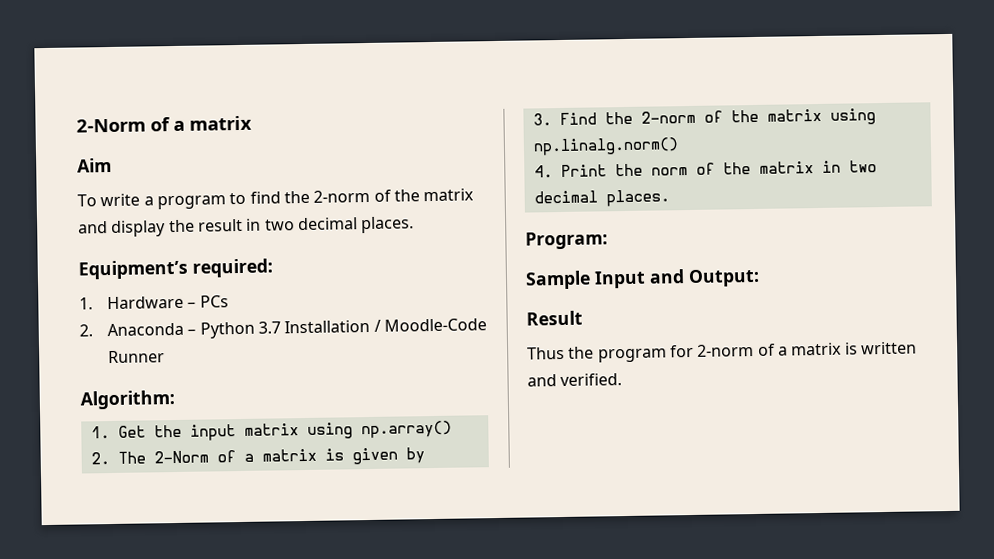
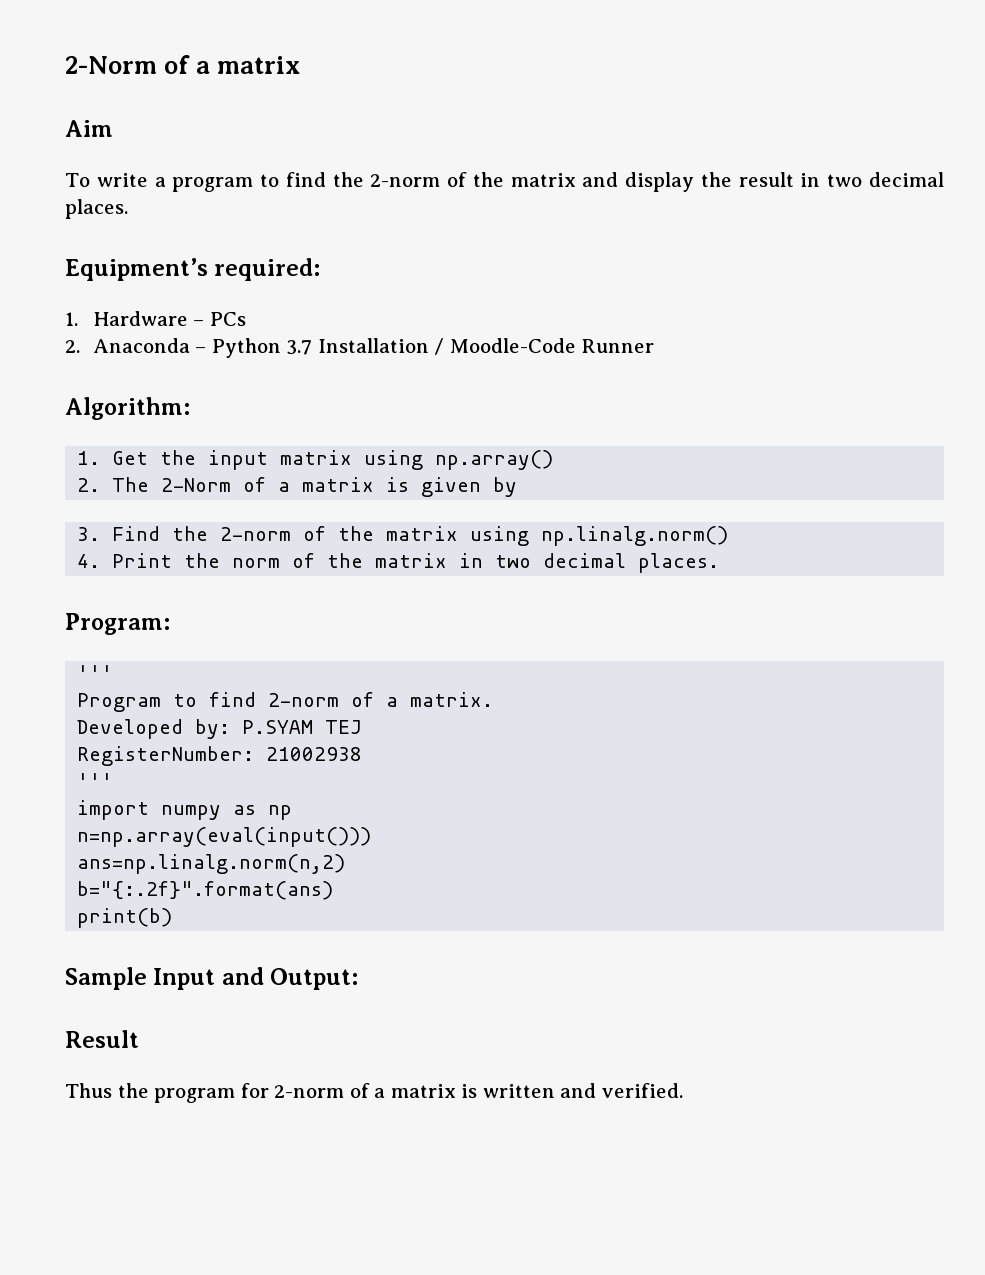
(608, 240) none -> [77,665,114,680] [77,692,494,712] [77,719,362,739] [77,746,363,766] [77,773,114,788] [77,800,293,820] [77,827,372,847] [77,854,346,874] [77,881,334,900] [77,908,173,928] // ''' // Program to find 2-norm of a matrix. // Developed by: P.SYAM TEJ // RegisterNumber: 21002938 // ''' // import numpy as np // n=np.array(eval(input())) // ans=np.linalg.norm(n,2) // b="{:.2f}".format(ans) // print(b)

